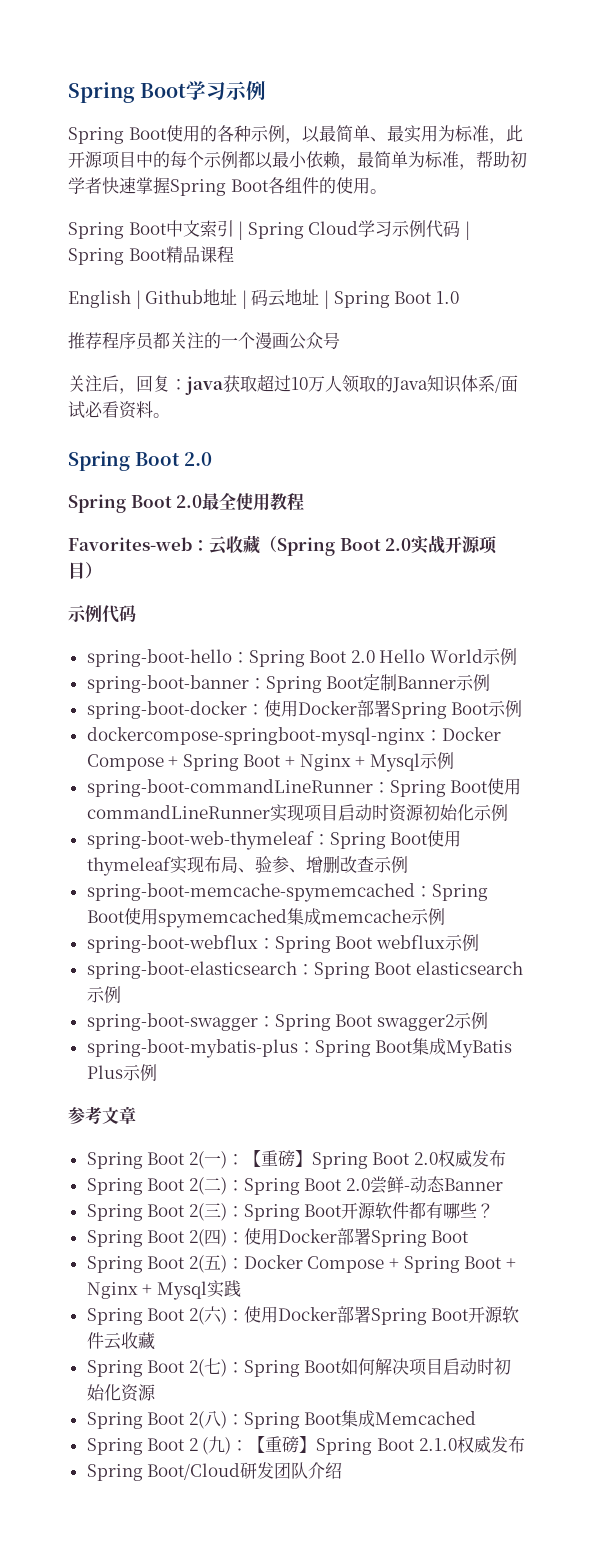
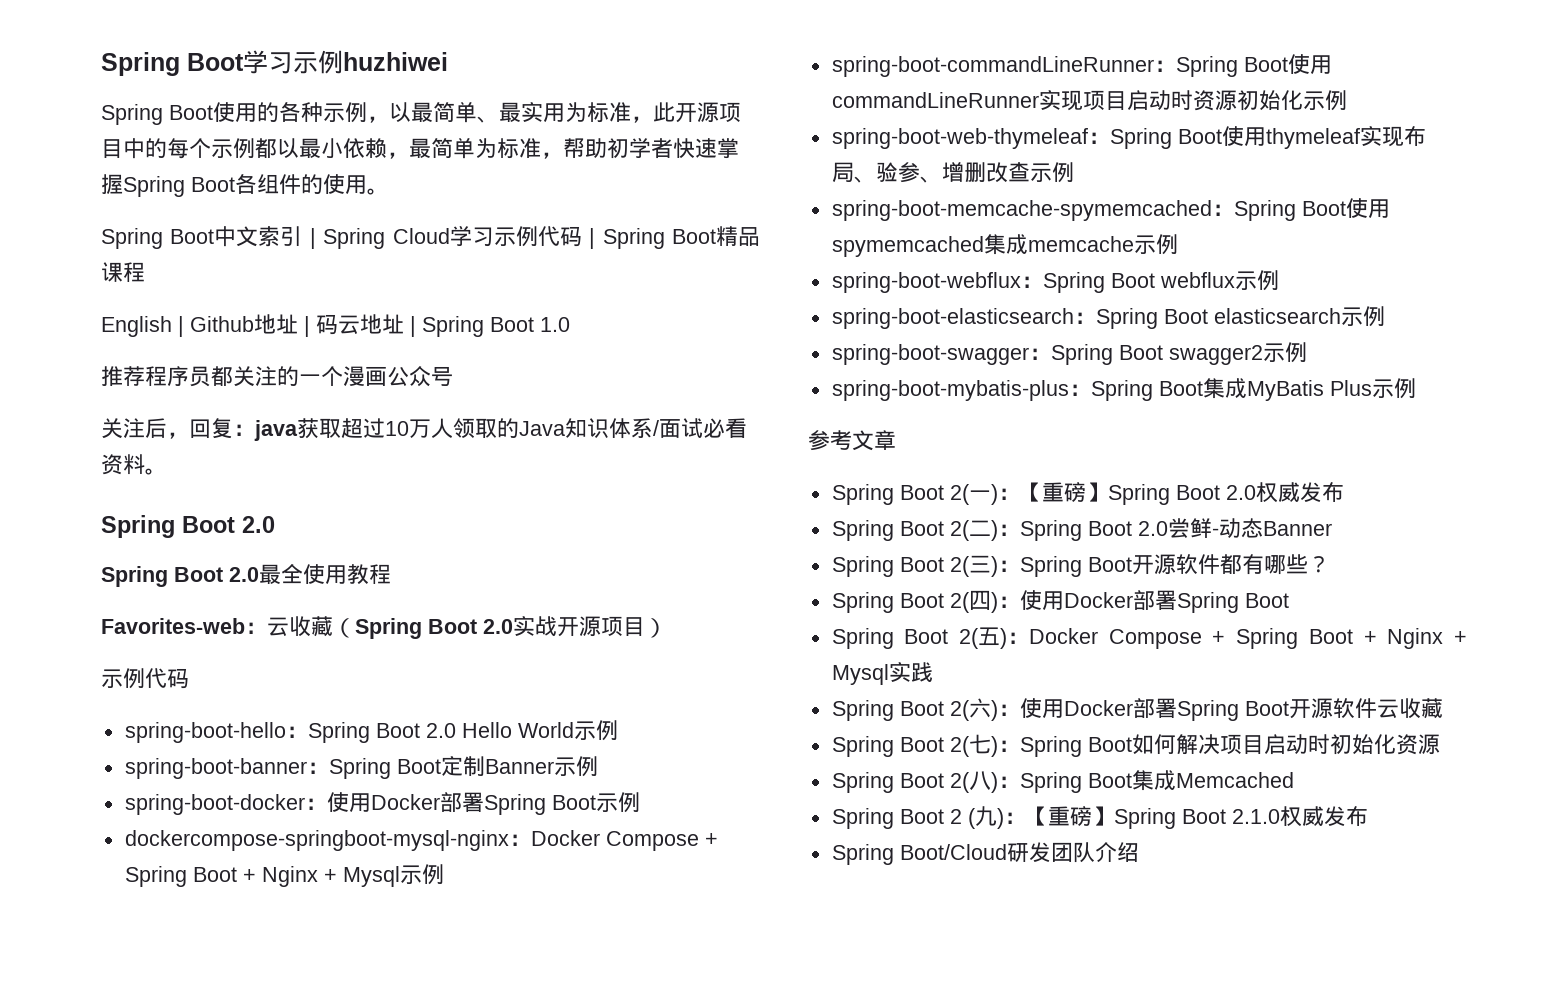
(267, 90) none -> [343,52,448,71] huzhiwei

